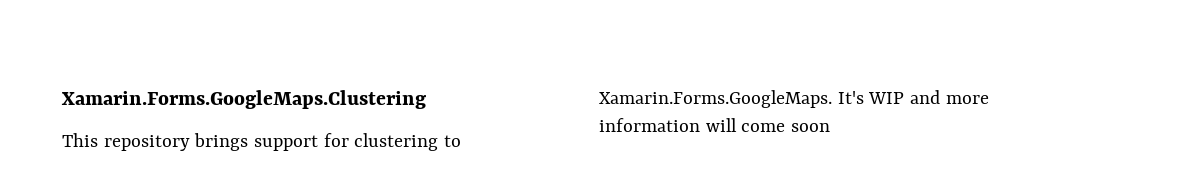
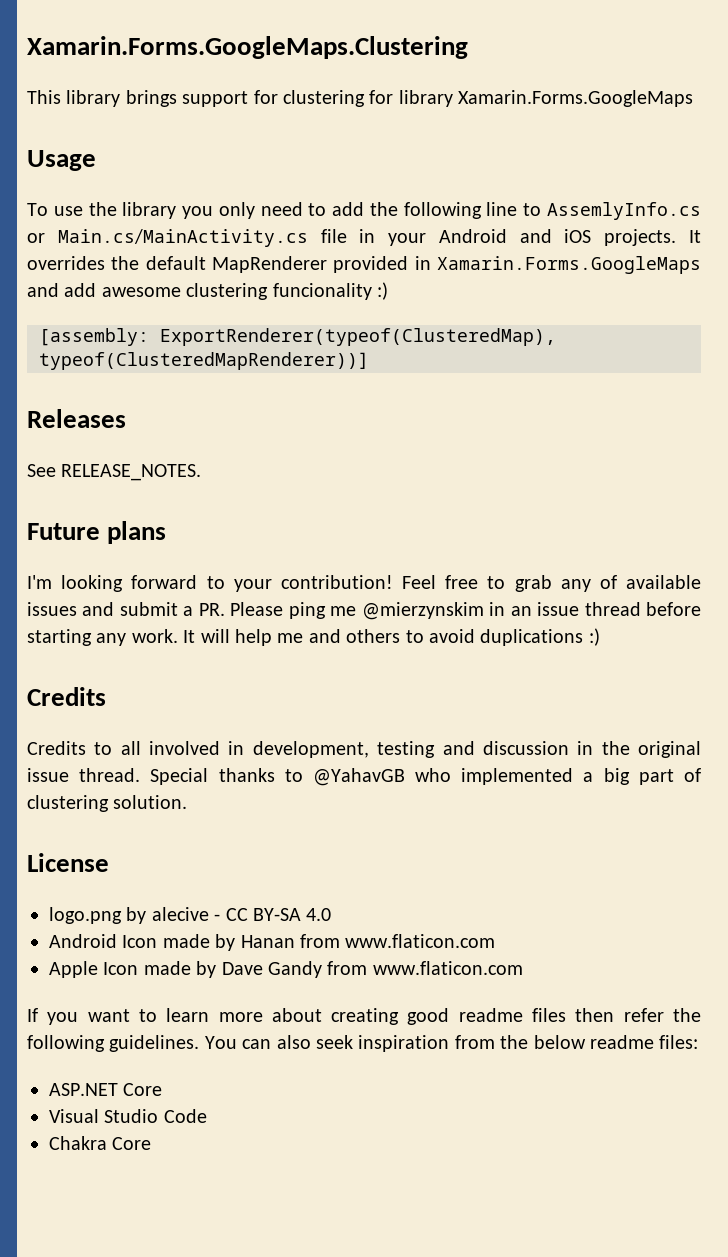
[103,135,190,151] repository -> [66,90,121,107] library
[444,135,462,147] [599,90,989,108] [599,118,831,132] to Xamarin.Forms.GoogleMaps. It's WIP and more information will come soon -> [369,90,694,107] [27,150,96,171] [27,202,701,220] [27,229,702,247] [27,256,701,274] [27,282,388,300] [39,328,556,346] [39,352,369,370] [27,409,126,428] [27,464,202,481] [27,521,167,544] [27,575,701,592] [27,602,701,620] [27,628,600,646] [27,687,106,706] [27,741,702,758] [27,768,701,786] [27,795,188,812] [27,853,109,872] [49,907,332,924] [49,934,496,951] [49,961,523,978] [27,1008,701,1025] [27,1035,699,1052] [49,1083,163,1096] [49,1109,207,1123] [49,1136,152,1150] for library Xamarin.Forms.GoogleMaps // Usage // To use the library you only need to add the following line to AssemlyInfo.cs or Main.cs/MainActivity.cs file in your Android and iOS projects. It overrides the default MapRenderer provided in Xamarin.Forms.GoogleMaps and add awesome clustering funcionality :) // [assembly: ExportRenderer(typeof(ClusteredMap), typeof(ClusteredMapRenderer))] // Releases // See RELEASE_NOTES. // Future plans // I'm looking forward to your contribution! Feel free to grab any of available issues and submit a PR. Please ping me @mierzynskim in an issue thread before starting any work. It will help me and others to avoid duplications :) // Credits // Credits to all involved in development, testing and discussion in the original issue thread. Special thanks to @YahavGB who implemented a big part of clustering solution. // License // logo.png by alecive - CC BY-SA 4.0 // Android Icon made by Hanan from www.flaticon.com // Apple Icon made by Dave Gandy from www.flaticon.com // If you want to learn more about creating good readme files then refer the following guidelines. You can also seek inspiration from the below readme files: // ASP.NET Core // Visual Studio Code // Chakra Core

